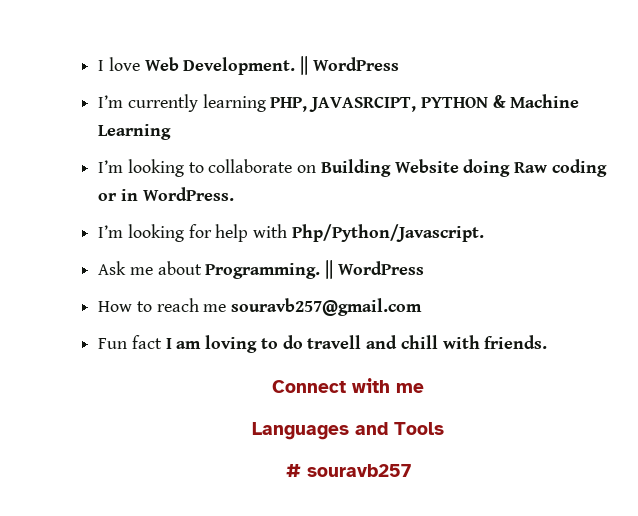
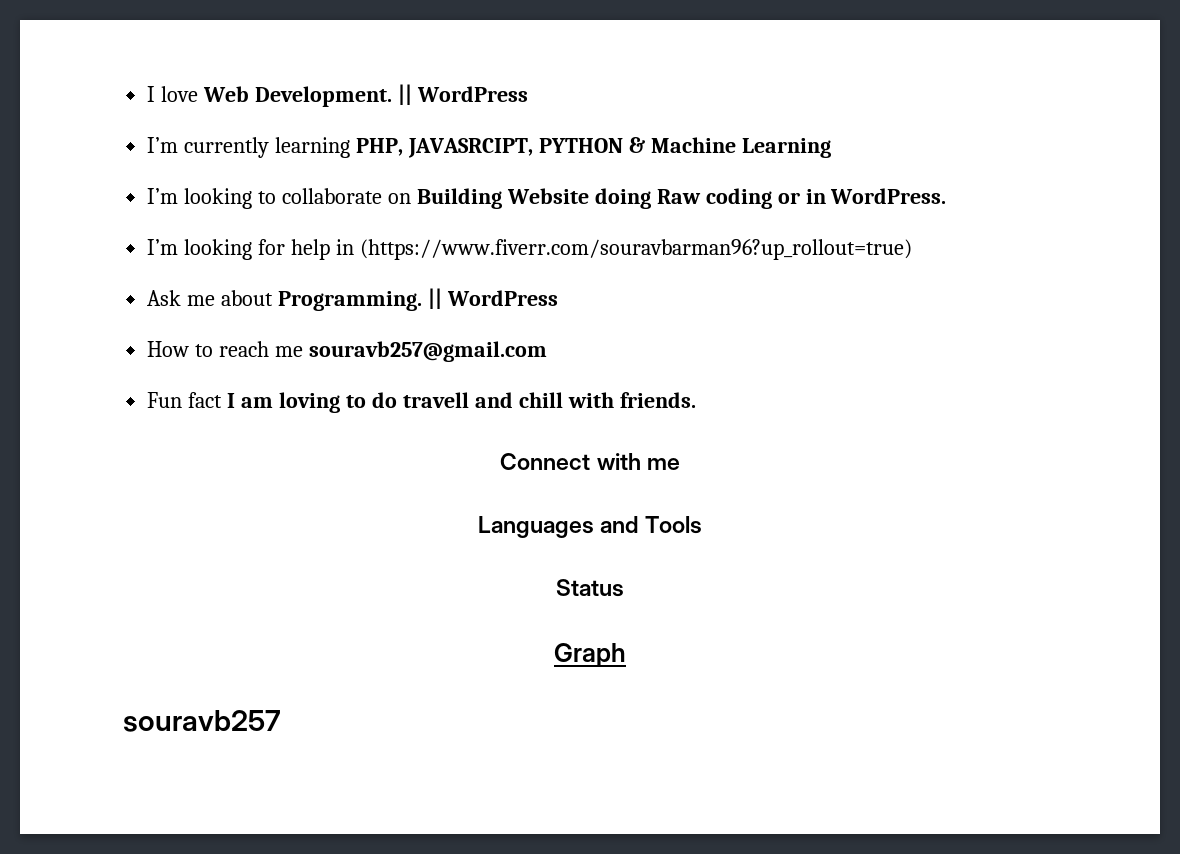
[253,224,484,242] with Php/Python/Javascript. -> [335,239,912,260] in (https://www.fiverr.com/souravbarman96?up_rollout=true)
[285,464,301,477] # -> [556,579,624,597] [554,643,626,667] Status // Graph //

